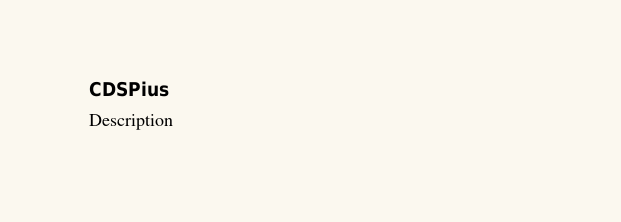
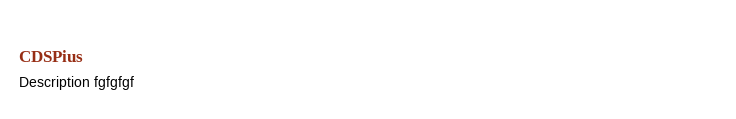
(173, 122) none -> [94,76,134,90] fgfgfgf

